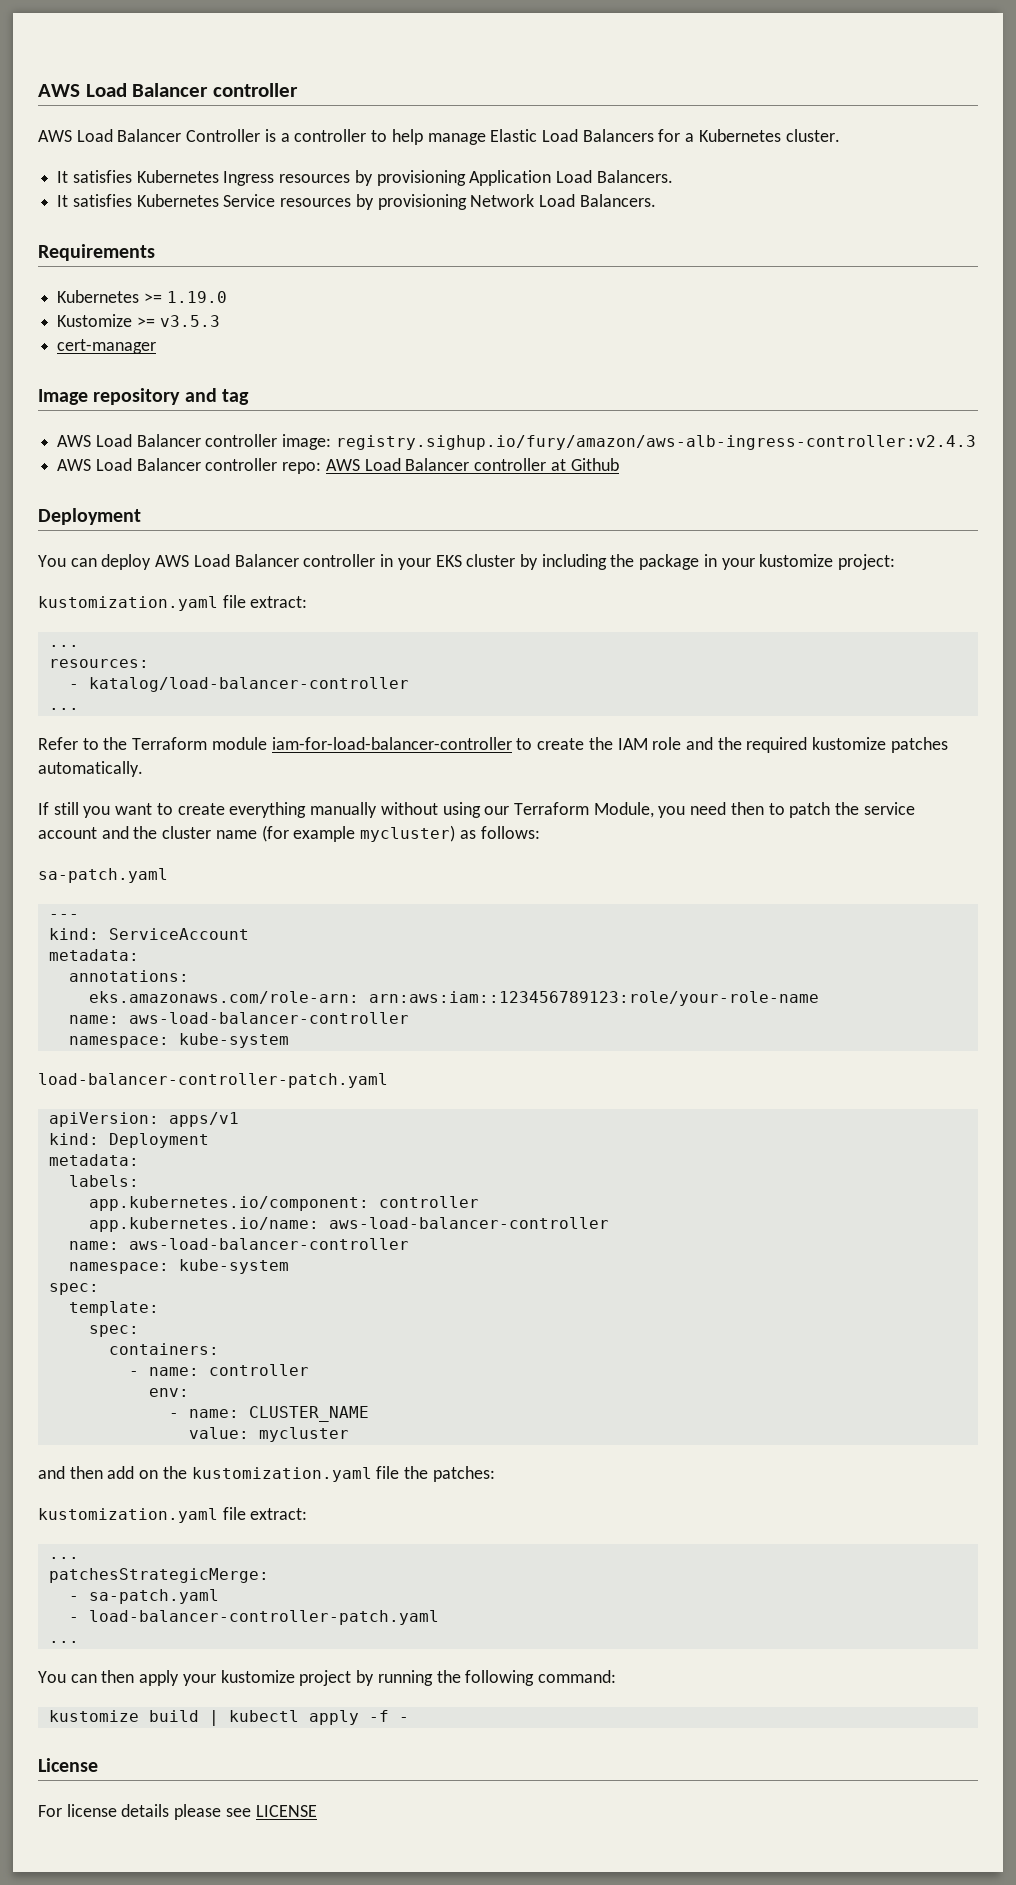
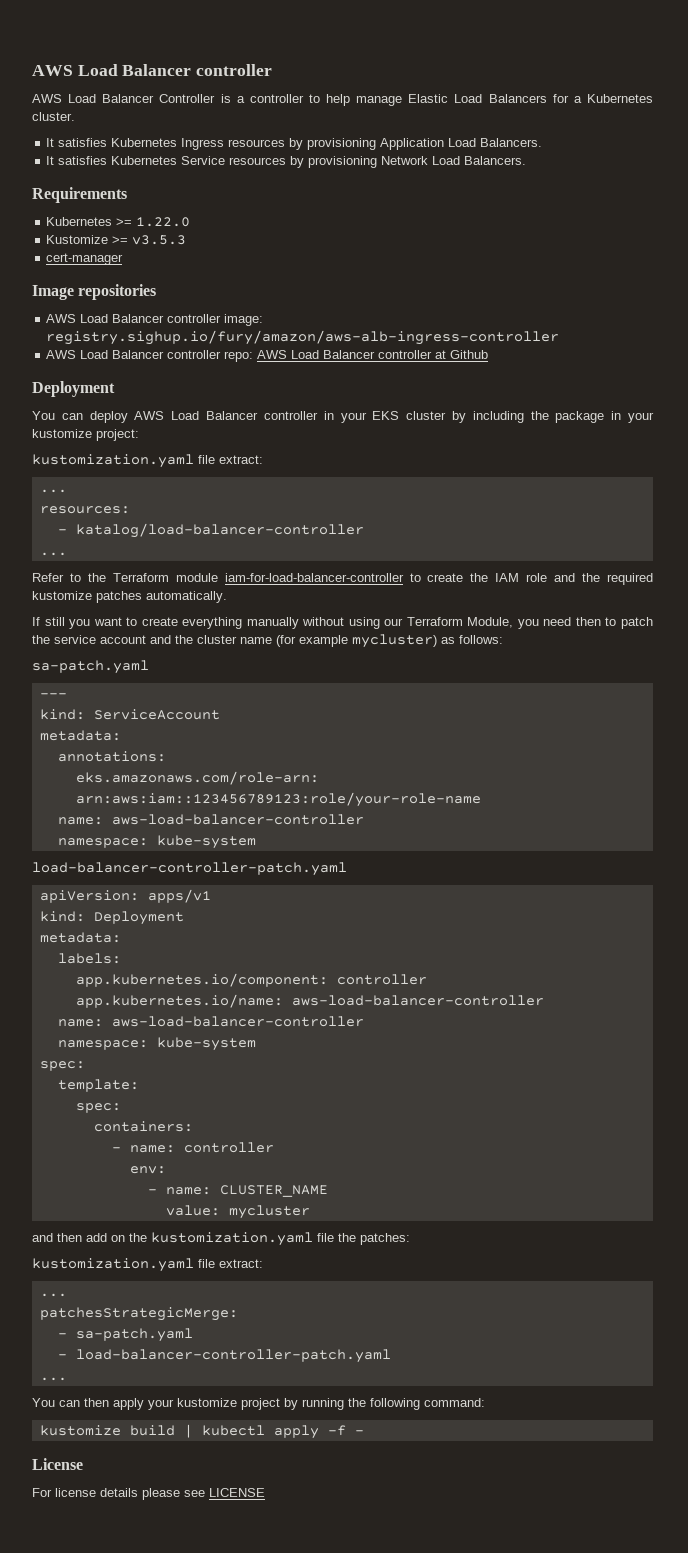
[166,291,227,303] 1.19.0 -> [136,217,191,227] 1.22.0
[93,388,249,405] repository and tag -> [78,284,157,300] repositories
[335,435,976,450] registry.sighup.io/fury/amazon/aws-alb-ingress-controller:v2.4.3 -> [46,330,560,345] registry.sighup.io/fury/amazon/aws-alb-ingress-controller

